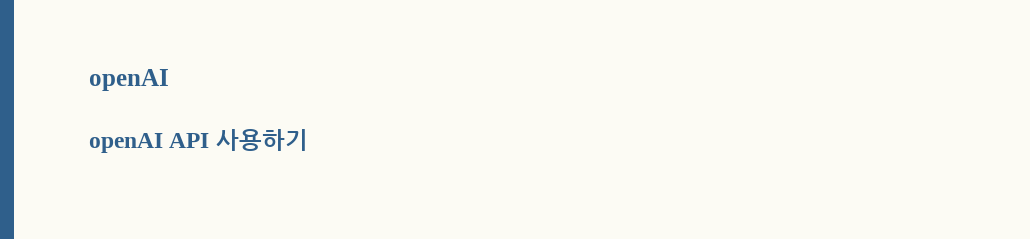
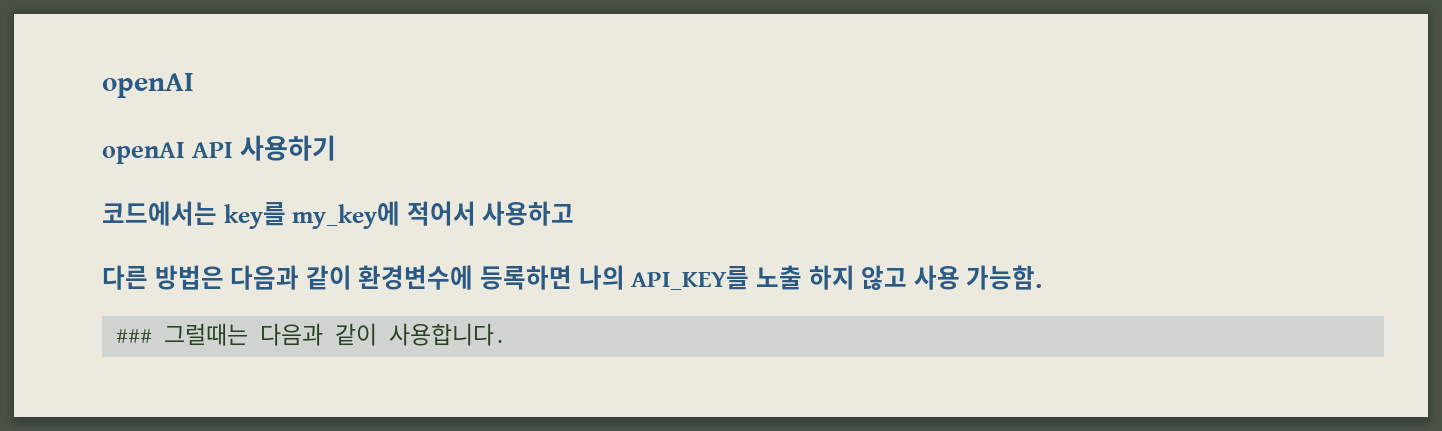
(308, 140) none -> [102,201,575,229] [102,265,1043,290] [115,323,506,346] // 코드에서는 key를 my_key에 적어서 사용하고 // 다른 방법은 다음과 같이 환경변수에 등록하면 나의 API_KEY를 노출 하지 않고 사용 가능함. // ### 그럴때는 다음과 같이 사용합니다.

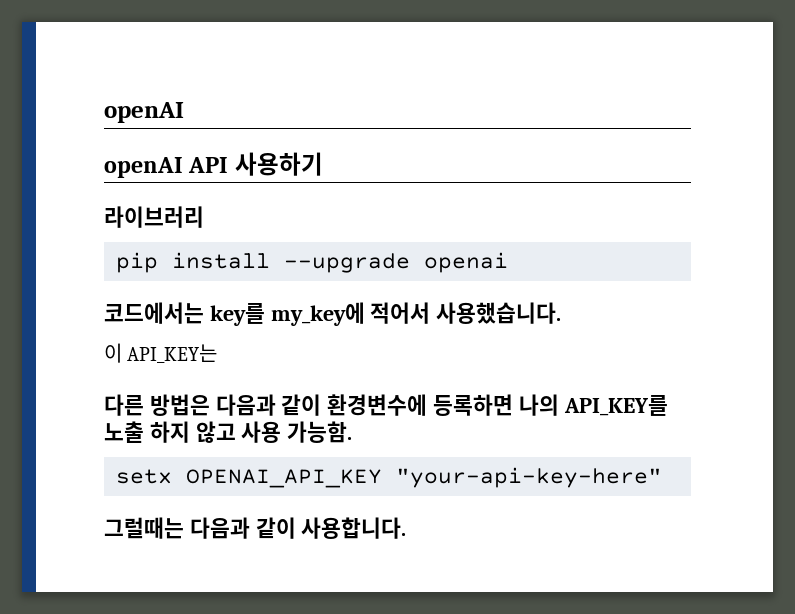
(337, 148) none -> [104,206,204,228] [116,252,508,273] // 라이브러리 // pip install --upgrade openai
[482,201,575,226] 사용하고 -> [436,302,562,324] [104,343,218,363] 사용했습니다. // 이 API_KEY는
[115,329,152,343] ### -> [116,467,662,488] setx OPENAI_API_KEY "your-api-key-here" //

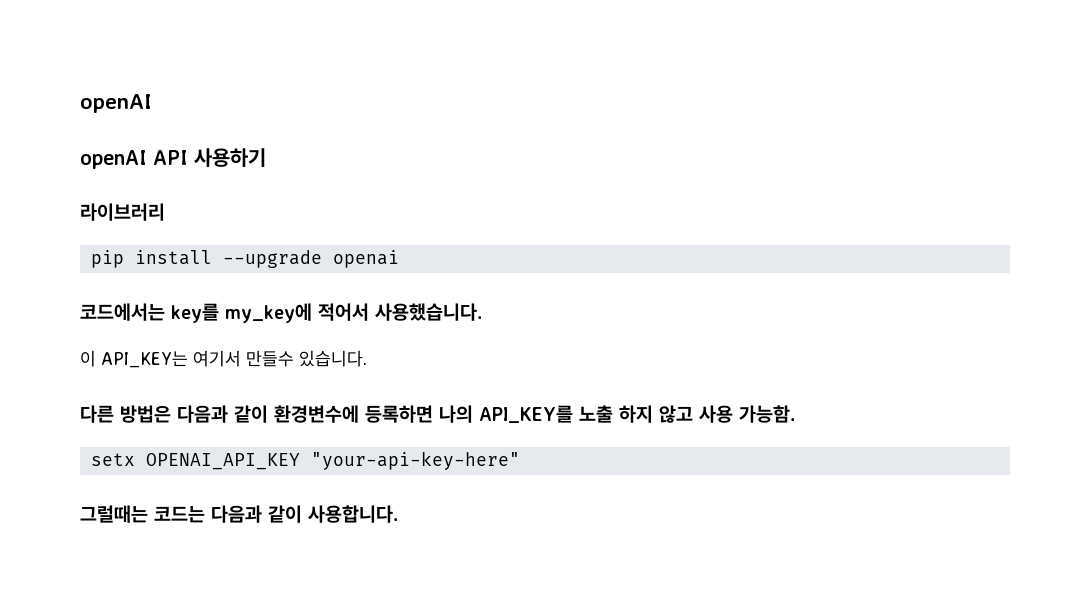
(218, 353) none -> [193,350,367,367] 여기서 만들수 있습니다.
(184, 528) none -> [154,506,205,523] 코드는

